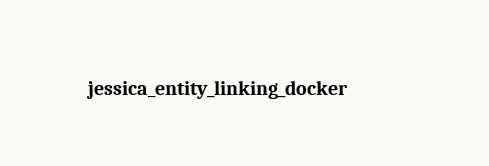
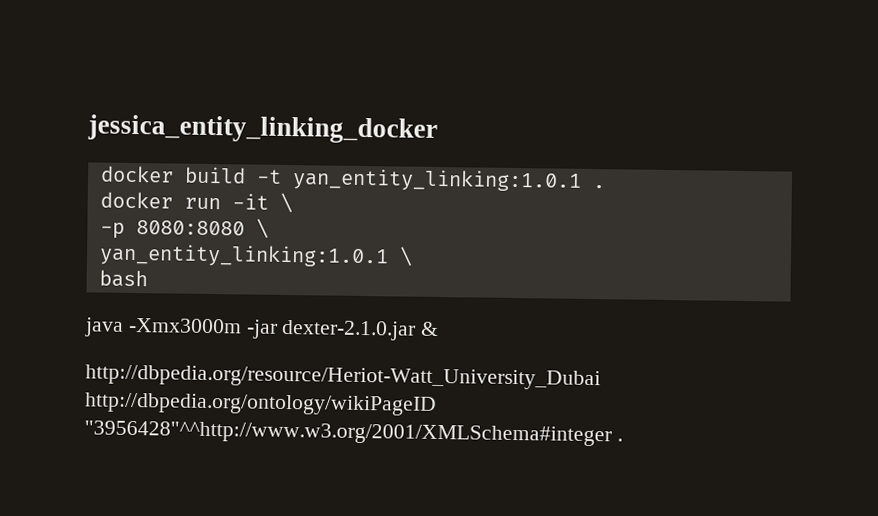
(348, 89) none -> [99,165,605,193] [99,191,293,214] [99,218,269,239] [98,243,413,269] [98,269,148,288] [84,317,440,341] [85,364,601,391] [84,392,437,416] [84,420,623,447] // docker build -t yan_entity_linking:1.0.1 . // docker run -it \ // -p 8080:8080 \ // yan_entity_linking:1.0.1 \ // bash // java -Xmx3000m -jar dexter-2.1.0.jar & // http://dbpedia.org/resource/Heriot-Watt_University_Dubai http://dbpedia.org/ontology/wikiPageID "3956428"^^http://www.w3.org/2001/XMLSchema#integer .

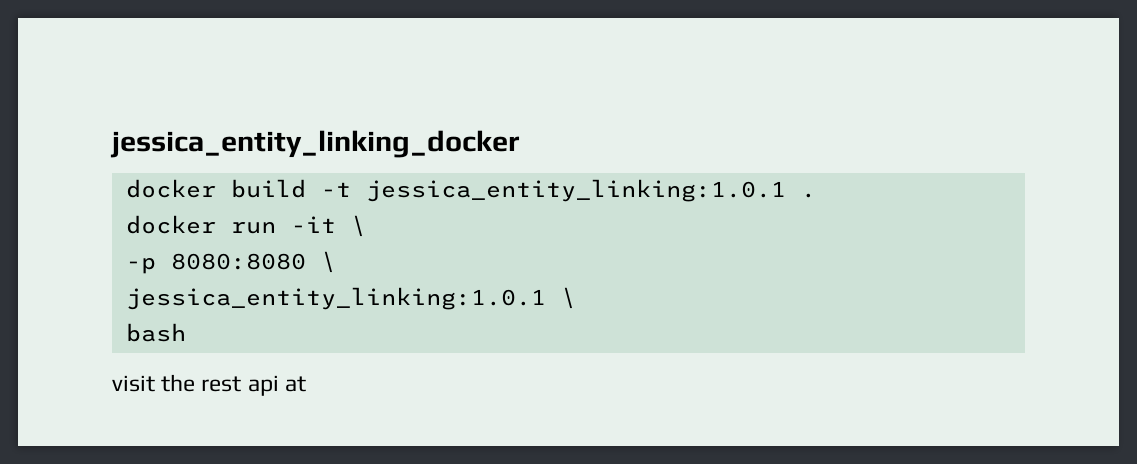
[291,168,582,193] yan_entity_linking:1.0.1 -> [365,179,786,202] jessica_entity_linking:1.0.1
[98,243,389,269] yan_entity_linking:1.0.1 -> [125,287,546,310] jessica_entity_linking:1.0.1
[84,317,440,341] [85,364,601,391] [84,392,437,416] [84,420,623,447] java -Xmx3000m -jar dexter-2.1.0.jar & // http://dbpedia.org/resource/Heriot-Watt_University_Dubai http://dbpedia.org/ontology/wikiPageID "3956428"^^http://www.w3.org/2001/XMLSchema#integer . -> [112,374,306,396] visit the rest api at

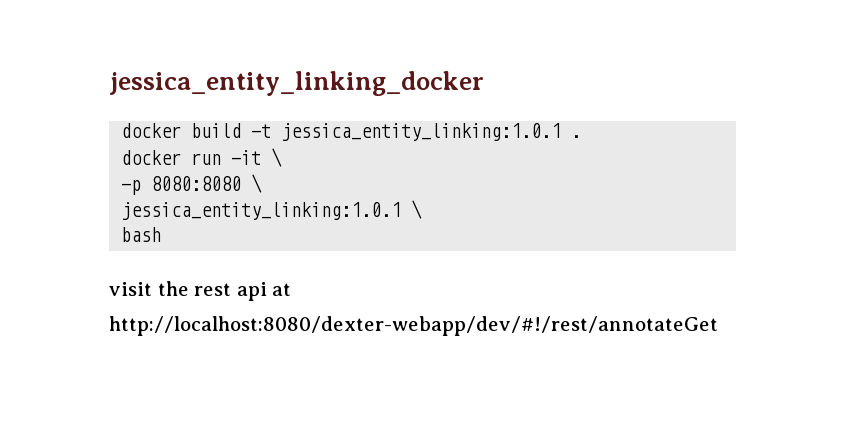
(306, 384) none -> [109,316,718,336] http://localhost:8080/dexter-webapp/dev/#!/rest/annotateGet

